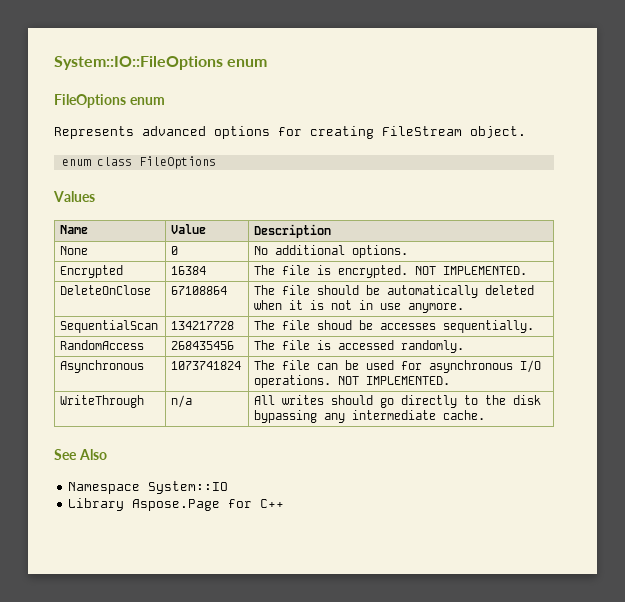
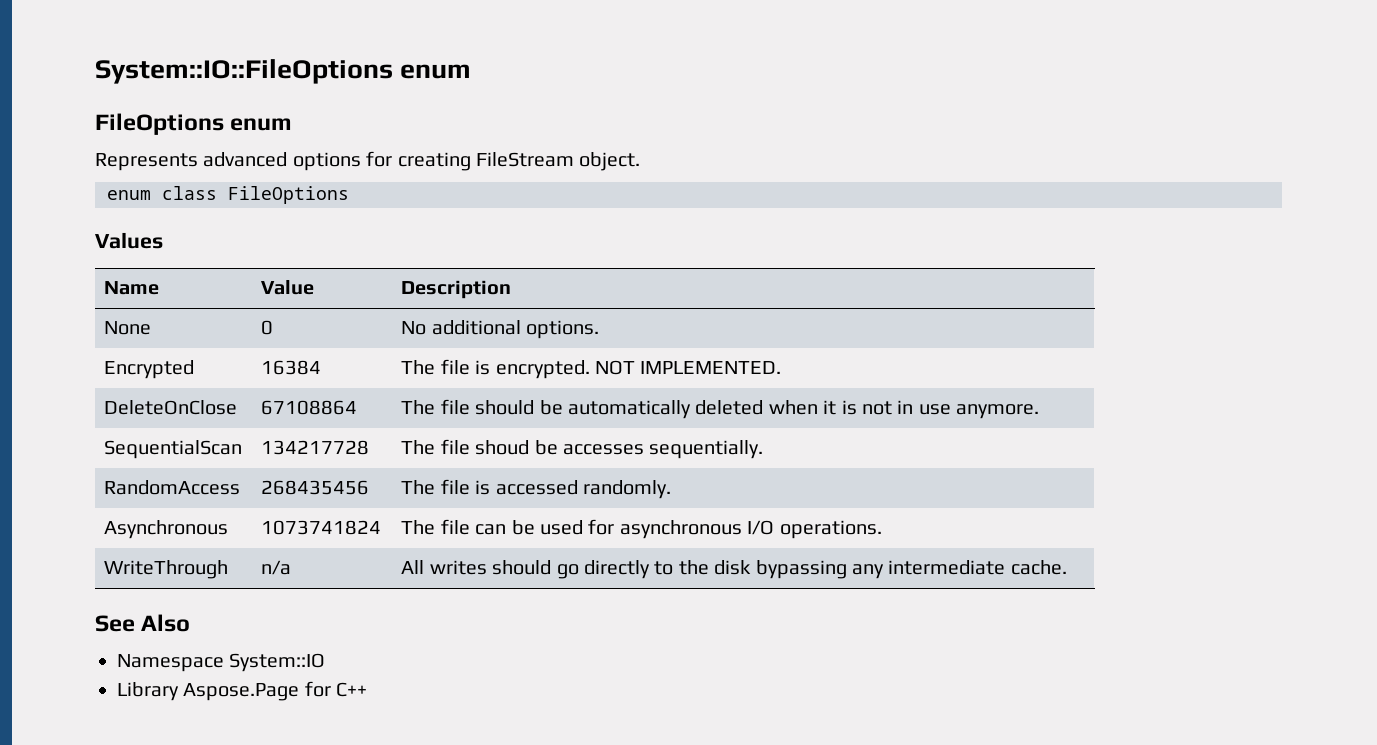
[338,376,451,385] NOT IMPLEMENTED. -> (882, 529) none

